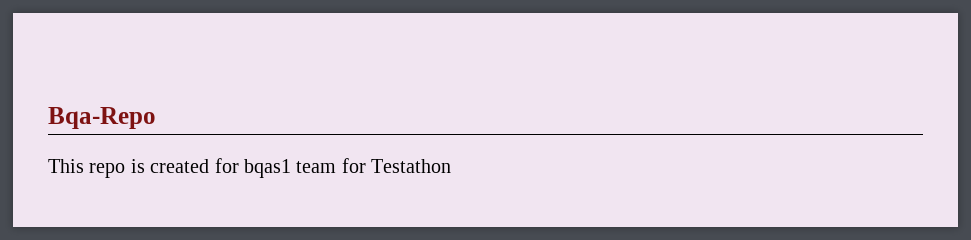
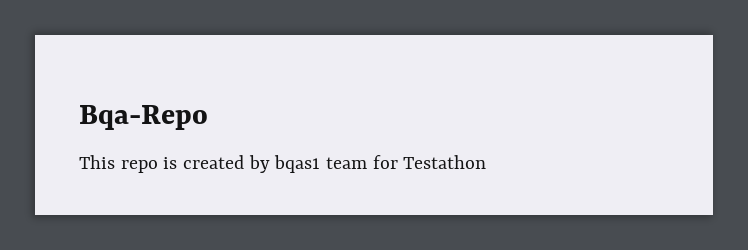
[214,158,239,173] for -> [248,155,270,173] by

